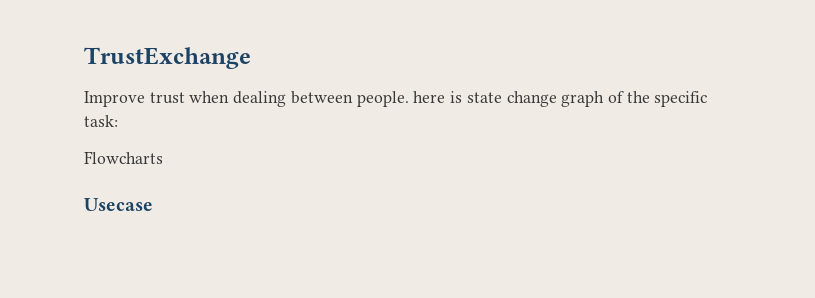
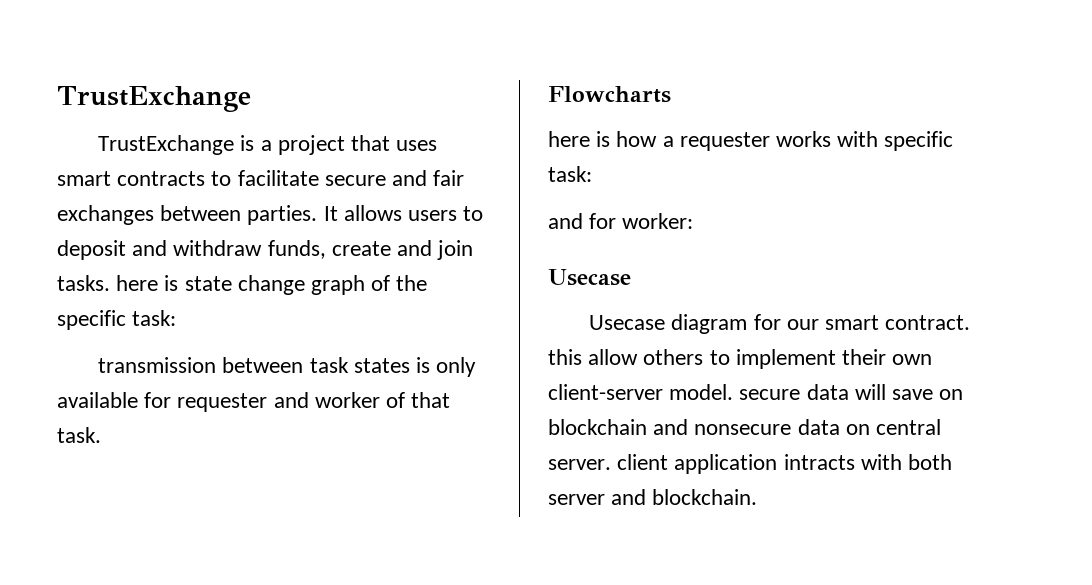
[84,91,409,107] Improve trust when dealing between people. -> [98,135,438,155] [57,170,465,186] [57,205,484,225] [57,240,474,260] [57,275,110,291] TrustExchange is a project that uses smart contracts to facilitate secure and fair exchanges between parties. It allows users to deposit and withdraw funds, create and join tasks.
[84,151,163,164] [84,198,153,211] Flowcharts // Usecase -> [98,357,477,377] [57,392,451,412] [57,427,101,443] [548,86,671,103] [548,131,954,151] [548,166,592,182] [548,213,694,229] [548,269,631,286] [589,314,971,334] [548,349,933,369] [548,384,964,400] [548,419,942,435] [548,454,953,474] [548,489,758,505] transmission between task states is only available for requester and worker of that task. // Flowcharts // here is how a requester works with specific task: // and for worker: // Usecase // Usecase diagram for our smart contract. this allow others to implement their own client-server model. secure data will save on blockchain and nonsecure data on central server. client application intracts with both server and blockchain.

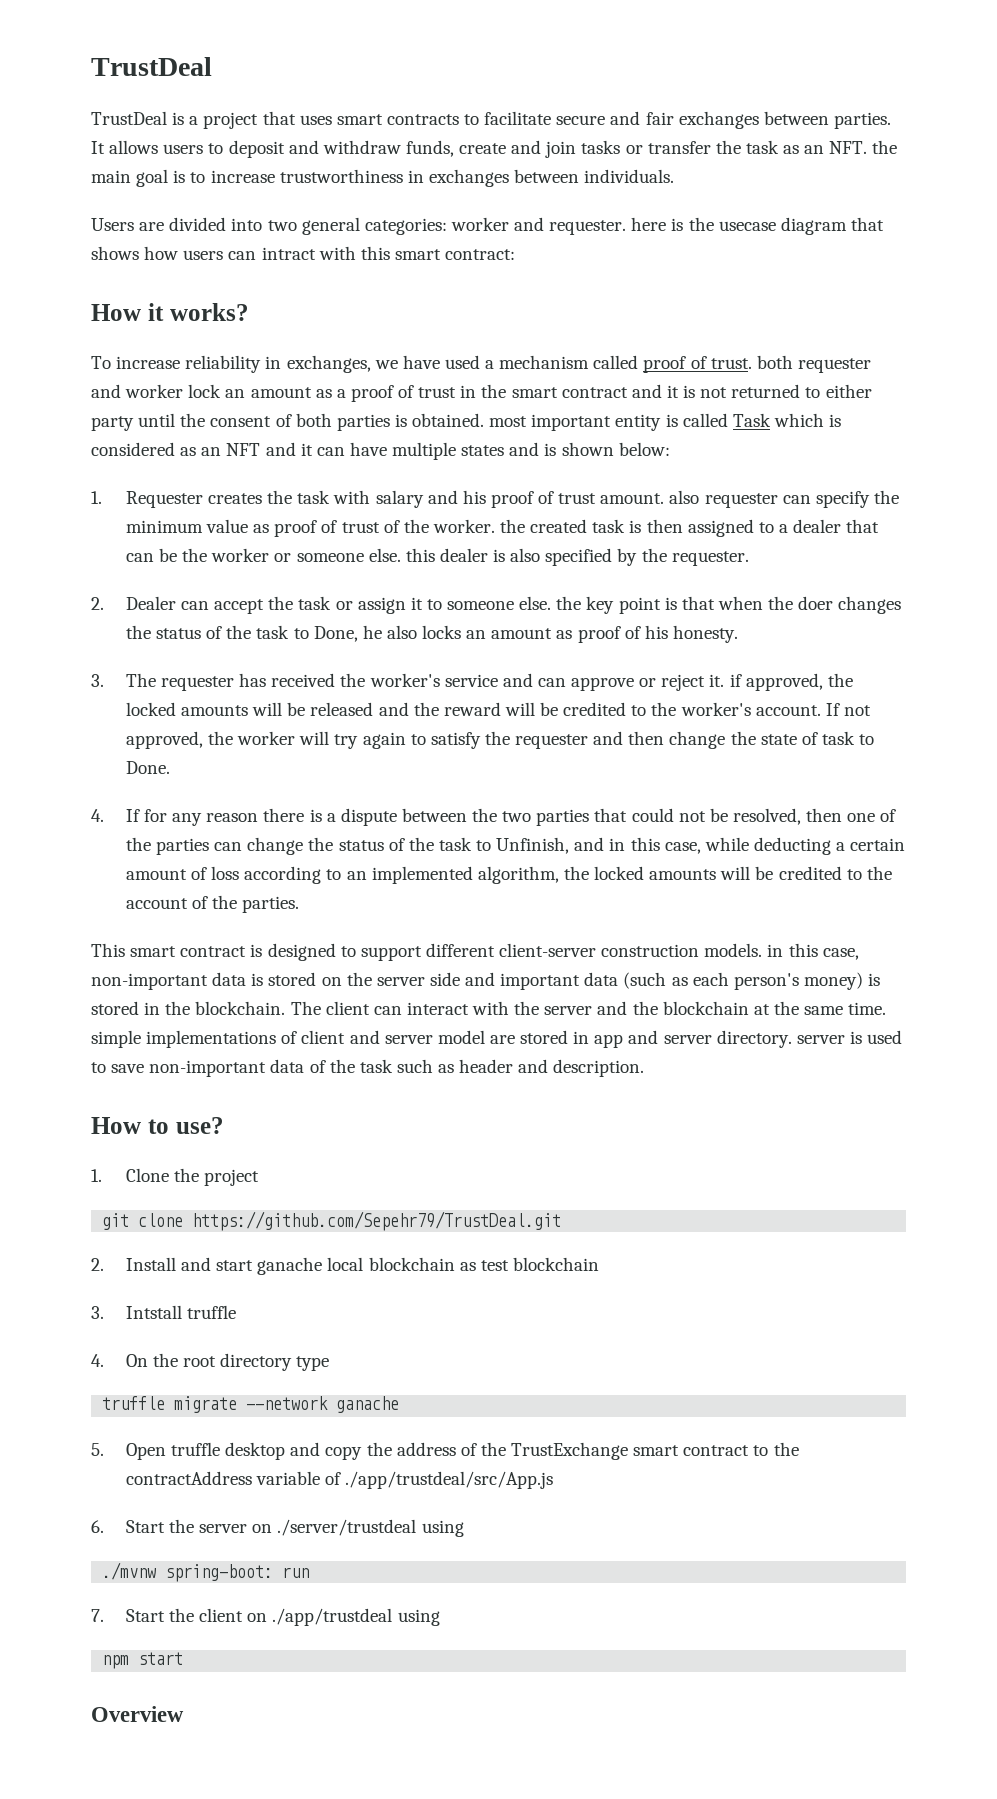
[57,86,251,112] [98,135,235,155] TrustExchange // TrustExchange -> [91,57,212,76] [91,111,167,125] TrustDeal // TrustDeal
[57,275,428,295] [57,310,177,330] [98,357,477,377] [57,392,451,412] [57,427,101,443] [548,86,671,103] [548,131,954,151] [548,166,592,182] [548,213,694,229] [548,269,631,286] [589,314,971,334] [548,349,933,369] [548,384,964,400] [548,419,942,435] [548,454,953,474] [548,489,758,505] tasks. here is state change graph of the specific task: // transmission between task states is only available for requester and worker of that task. // Flowcharts // here is how a requester works with specific task: // and for worker: // Usecase // Usecase diagram for our smart contract. this allow others to implement their own client-server model. secure data will save on blockchain and nonsecure data on central server. client application intracts with both server and blockchain. -> [581,140,898,154] [91,169,675,187] [91,217,884,235] [91,246,516,260] [91,303,249,321] [91,355,871,373] [91,384,872,402] [91,413,842,431] [91,442,670,460] [91,490,899,508] [125,519,880,537] [125,548,749,566] [91,596,902,614] [125,625,738,643] [91,673,853,691] [125,702,871,716] [125,731,875,749] [125,761,170,774] [91,808,897,826] [125,837,906,855] [125,866,892,884] [125,895,300,913] [91,943,859,961] [91,972,881,990] [91,1001,887,1015] [91,1030,903,1048] [91,1059,645,1077] [91,1117,224,1134] [91,1168,260,1186] [102,1211,562,1231] [91,1257,599,1275] [91,1305,236,1319] [91,1353,330,1371] [102,1396,400,1413] [91,1442,799,1460] [125,1471,554,1489] [91,1519,464,1537] [102,1562,310,1582] [91,1608,440,1626] [102,1652,184,1669] [91,1706,184,1722] tasks or transfer the task as an NFT. the main goal is to increase trustworthiness in exchanges between individuals. // Users are divided into two general categories: worker and requester. here is the usecase diagram that shows how users can intract with this smart contract: // How it works? // To increase reliability in exchanges, we have used a mechanism called proof of trust. both requester and worker lock an amount as a proof of trust in the smart contract and it is not returned to either party until the consent of both parties is obtained. most important entity is called Task which is considered as an NFT and it can have multiple states and is shown below: // 1. Requester creates the task with salary and his proof of trust amount. also requester can specify the minimum value as proof of trust of the worker. the created task is then assigned to a dealer that can be the worker or someone else. this dealer is also specified by the requester. // 2. Dealer can accept the task or assign it to someone else. the key point is that when the doer changes the status of the task to Done, he also locks an amount as proof of his honesty. // 3. The requester has received the worker's service and can approve or reject it. if approved, the locked amounts will be released and the reward will be credited to the worker's account. If not approved, the worker will try again to satisfy the requester and then change the state of task to Done. // 4. If for any reason there is a dispute between the two parties that could not be resolved, then one of the parties can change the status of the task to Unfinish, and in this case, while deducting a certain amount of loss according to an implemented algorithm, the locked amounts will be credited to the account of the parties. // This smart contract is designed to support different client-server construction models. in this case, non-important data is stored on the server side and important data (such as each person's money) is stored in the blockchain. The client can interact with the server and the blockchain at the same time. simple implementations of client and server model are stored in app and server directory. server is used to save non-important data of the task such as header and description. // How to use? // 1. Clone the project // git clone https://github.com/Sepehr79/TrustDeal.git // 2. Install and start ganache local blockchain as test blockchain // 3. Intstall truffle // 4. On the root directory type // truffle migrate --network ganache // 5. Open truffle desktop and copy the address of the TrustExchange smart contract to the contractAddress variable of ./app/trustdeal/src/App.js // 6. Start the server on ./server/trustdeal using // ./mvnw spring-boot: run // 7. Start the client on ./app/trustdeal using // npm start // Overview

